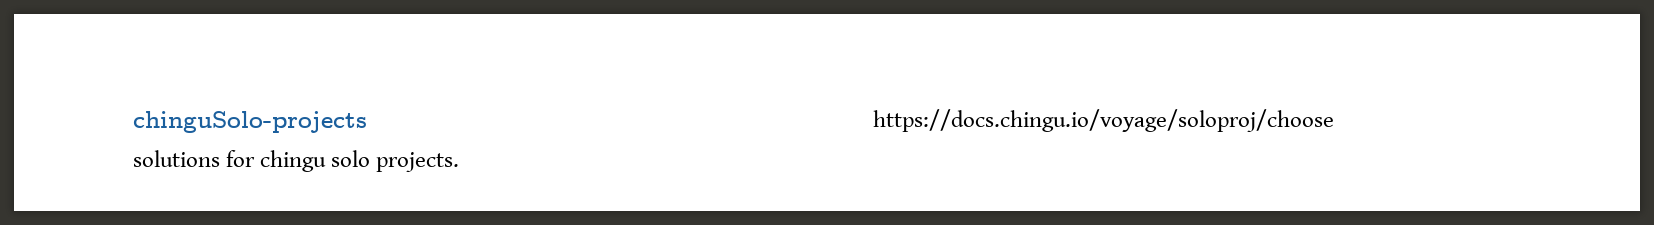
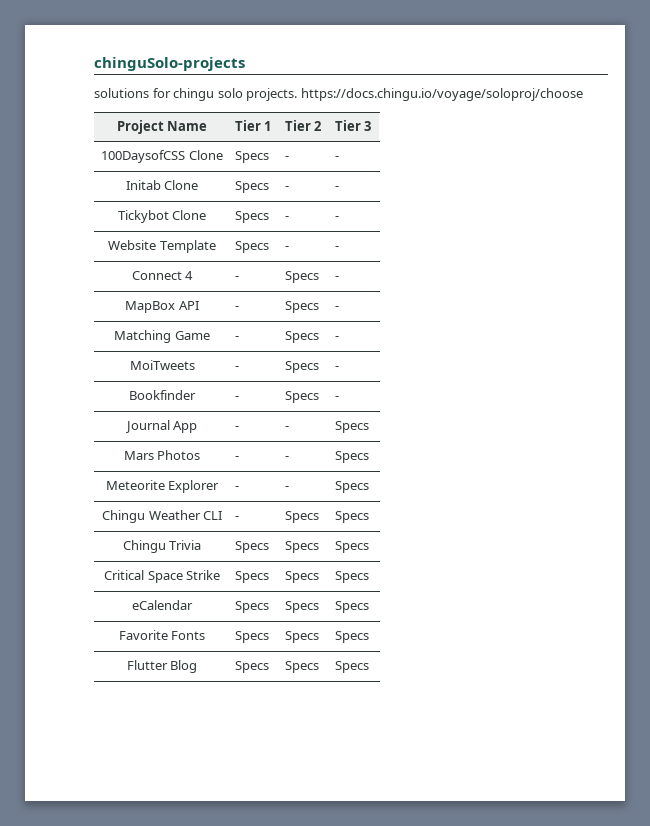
(1334, 120) none -> [116,120,208,134] [234,120,272,131] [284,120,322,131] [334,120,372,131] [101,150,223,163] [234,151,269,163] [284,156,289,160] [334,156,339,160] [125,180,199,190] [234,181,269,193] [284,186,289,190] [334,186,339,190] [117,210,207,223] [234,211,269,223] [284,216,289,220] [334,216,339,220] [108,240,216,253] [234,241,269,253] [284,246,289,250] [334,246,339,250] [131,271,194,280] [234,276,239,280] [284,271,319,283] [334,276,339,280] [125,301,199,313] [234,306,239,310] [284,301,319,313] [334,306,339,310] [114,330,210,343] [234,336,239,340] [284,331,319,343] [334,336,339,340] [129,360,195,370] [234,366,239,370] [284,361,319,373] [334,366,339,370] [129,390,196,400] [234,396,239,400] [284,391,319,403] [334,396,339,400] [124,420,198,433] [234,426,239,430] [284,426,289,430] [334,421,369,433] [123,450,201,460] [234,456,239,460] [284,456,289,460] [334,451,369,463] [105,480,220,493] [234,486,239,490] [284,486,289,490] [334,481,369,493] [101,510,223,523] [234,516,239,520] [284,511,319,523] [334,511,369,523] [122,540,202,553] [234,541,269,553] [284,541,319,553] [334,541,369,553] [103,570,221,583] [234,571,269,583] [284,571,319,583] [334,571,369,583] [132,600,193,610] [234,601,269,613] [284,601,319,613] [334,601,369,613] [118,630,206,640] [234,631,269,643] [284,631,319,643] [334,631,369,643] [126,660,198,673] [234,661,269,673] [284,661,319,673] [334,661,369,673] // Project Name | Tier 1 | Tier 2 | Tier 3 // 100DaysofCSS Clone | Specs | - | - // Initab Clone | Specs | - | - // Tickybot Clone | Specs | - | - // Website Template | Specs | - | - // Connect 4 | - | Specs | - // MapBox API | - | Specs | - // Matching Game | - | Specs | - // MoiTweets | - | Specs | - // Bookfinder | - | Specs | - // Journal App | - | - | Specs // Mars Photos | - | - | Specs // Meteorite Explorer | - | - | Specs // Chingu Weather CLI | - | Specs | Specs // Chingu Trivia | Specs | Specs | Specs // Critical Space Strike | Specs | Specs | Specs // eCalendar | Specs | Specs | Specs // Favorite Fonts | Specs | Specs | Specs // Flutter Blog | Specs | Specs | Specs

